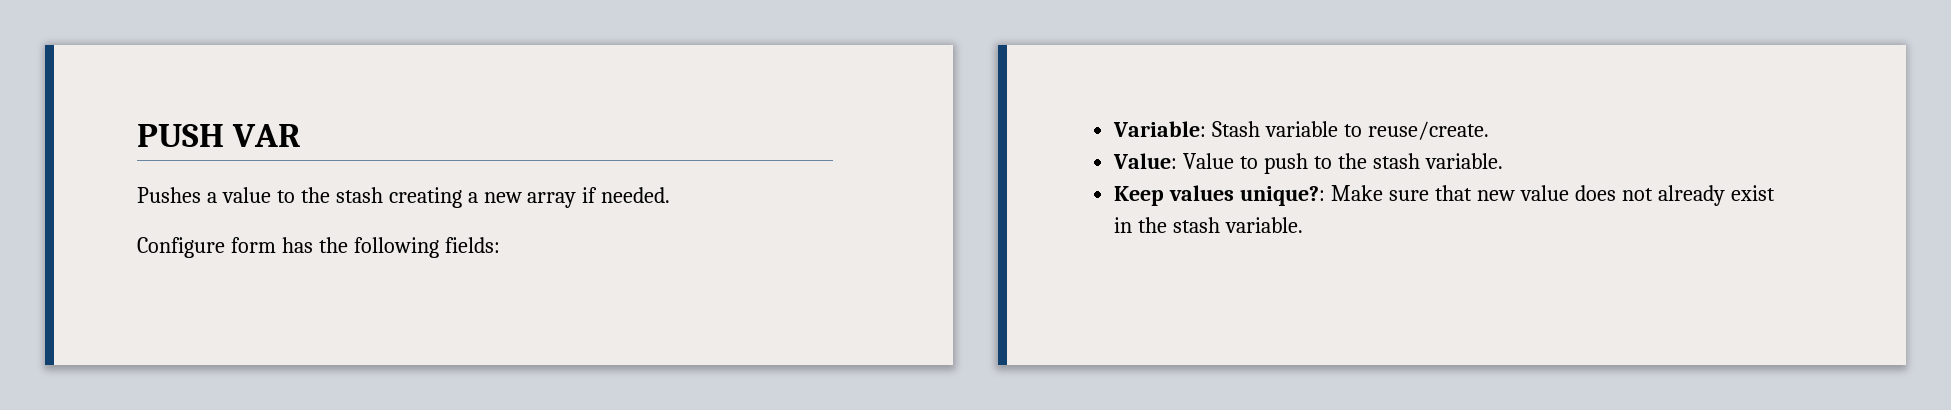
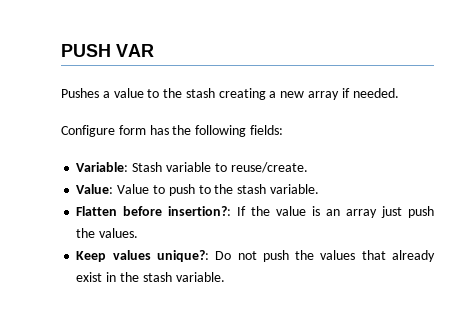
[1114,185,1653,206] Keep values unique?: Make sure that new value does not -> [76,206,434,218] [76,228,139,238] [76,250,386,262] Flatten before insertion?: If the value is an array just push the values. // Keep values unique?: Do not push the values that

